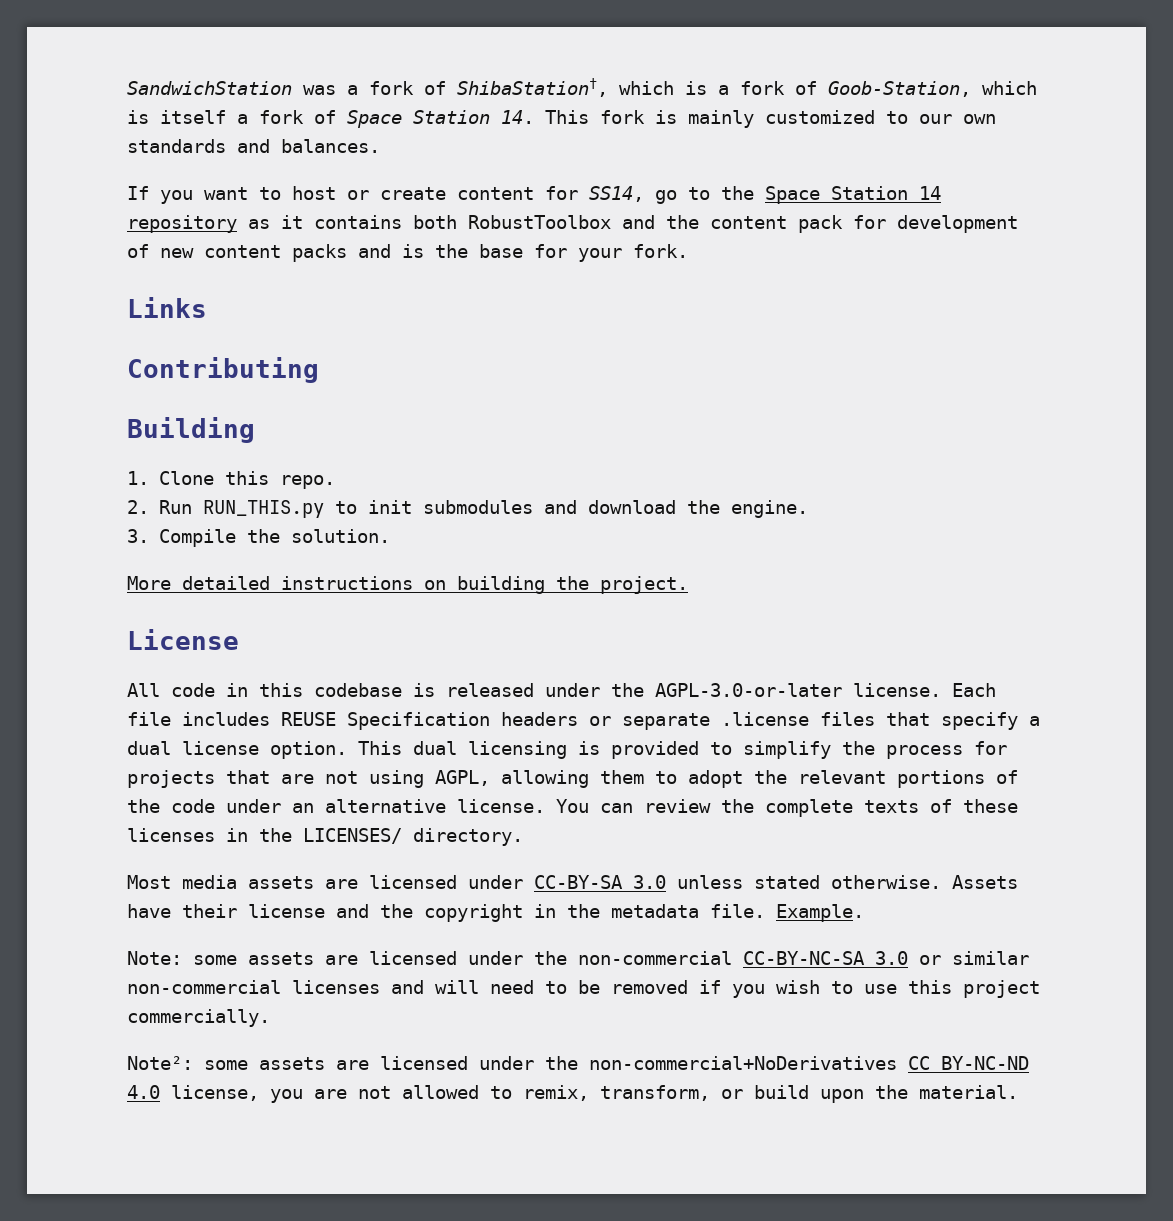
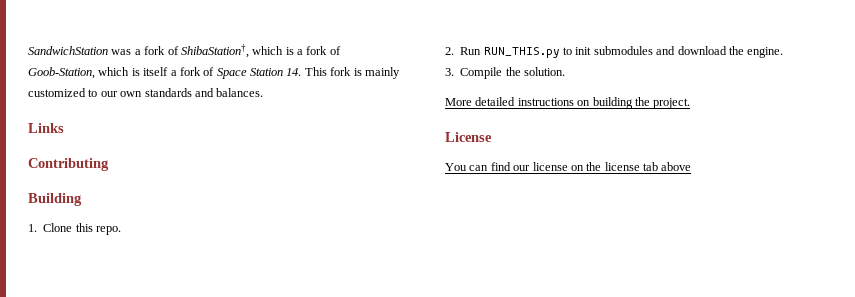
[127,186,941,204] [127,215,1018,233] [127,244,688,262] // If you want to host or create content for SS14, go to the Space Station 14 repository as it contains both RobustToolbox and the content pack for development of new content packs and is the base for your fork. -> (264, 92) none
[127,683,996,697] [127,712,1040,730] [127,741,1007,759] [127,770,1018,788] [127,799,1018,817] [127,828,523,846] [127,875,1018,889] [127,904,864,922] [127,951,1029,965] [127,980,1040,998] [127,1009,270,1027] [127,1056,1029,1070] [127,1085,1018,1103] All code in this codebase is released under the AGPL-3.0-or-later license. Each file includes REUSE Specification headers or separate .license files that specify a dual license option. This dual licensing is provided to simplify the process for projects that are not using AGPL, allowing them to adopt the relevant portions of the code under an alternative license. You can review the complete texts of these licenses in the LICENSES/ directory. // Most media assets are licensed under CC-BY-SA 3.0 unless stated otherwise. Assets have their license and the copyright in the metadata file. Example. // Note: some assets are licensed under the non-commercial CC-BY-NC-SA 3.0 or similar non-commercial licenses and will need to be removed if you wish to use this project commercially. // Note²: some assets are licensed under the non-commercial+NoDerivatives CC BY-NC-ND 4.0 license, you are not allowed to remix, transform, or build upon the material. -> [445,162,692,171] You can find our license on the license tab above

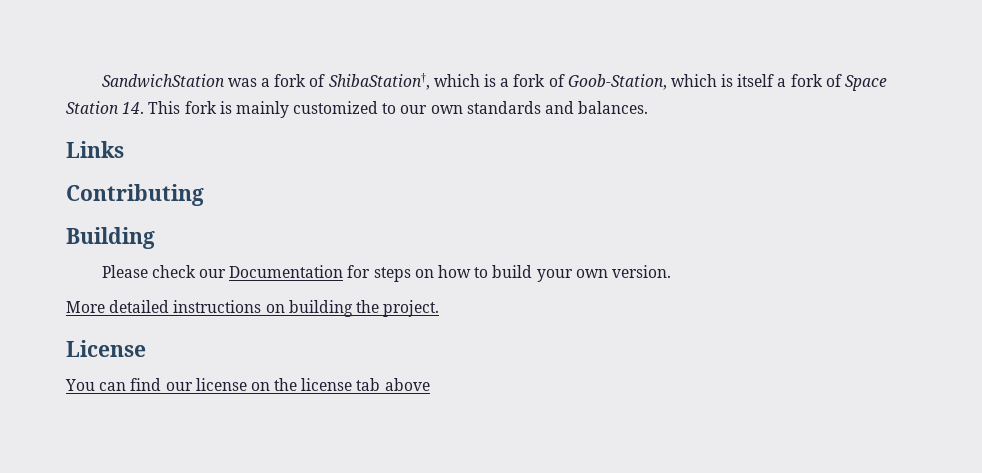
[28,223,121,235] [445,46,784,58] [445,67,565,79] 1. Clone this repo. // 2. Run RUN_THIS.py to init submodules and download the engine. // 3. Compile the solution. -> [101,265,671,282] Please check our Documentation for steps on how to build your own version.

